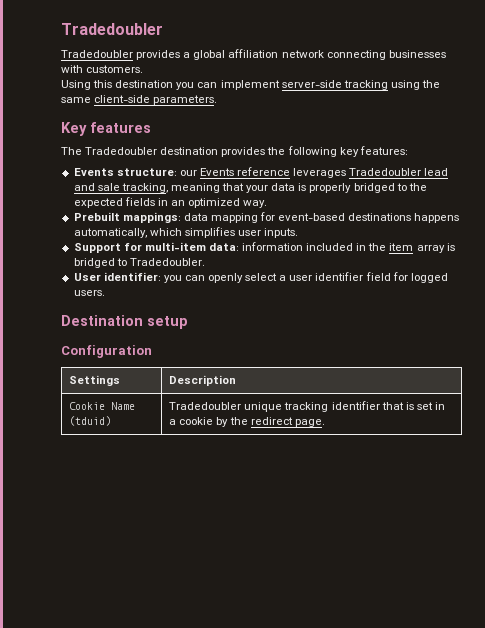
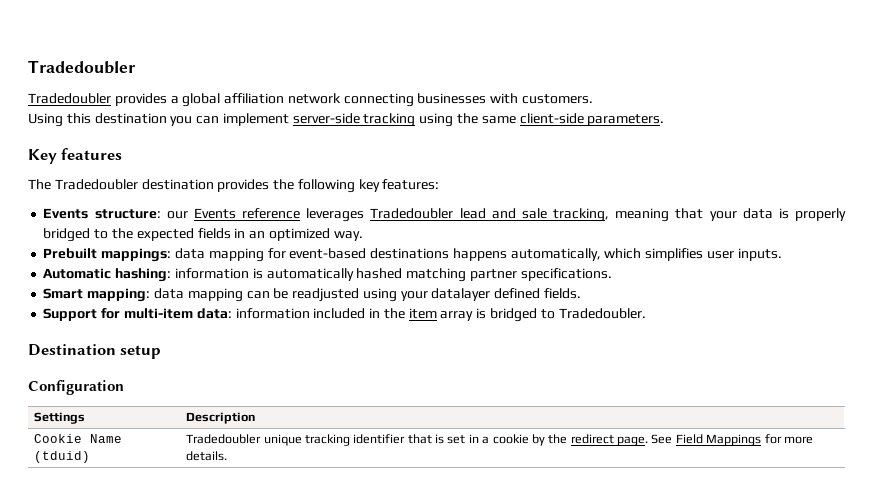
(299, 233) none -> [43,268,612,282] [43,288,581,302] // Automatic hashing: information is automatically hashed matching partner specifications. // Smart mapping: data mapping can be readjusted using your datalayer defined fields.
[73,272,448,283] [73,290,105,296] // User identifier: you can openly select a user identifier field for logged users. -> (646, 313) none
(325, 423) none -> [651,434,813,446] [186,451,228,461] See Field Mappings for more details.

